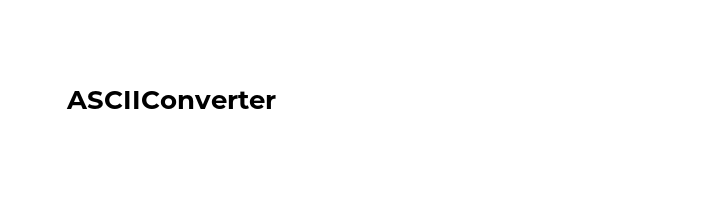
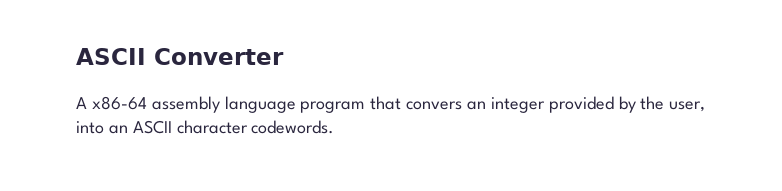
[66,91,276,109] ASCIIConverter -> [76,48,284,65] [76,96,706,113] [76,120,335,134] ASCII Converter // A x86-64 assembly language program that convers an integer provided by the user, into an ASCII character codewords.

